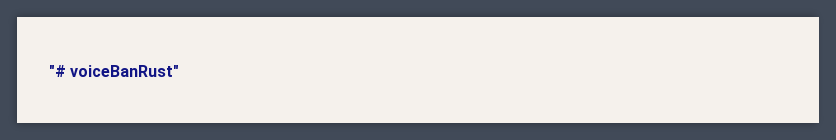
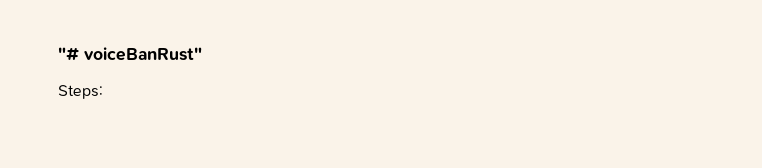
(180, 71) none -> [58,85,103,99] // Steps:

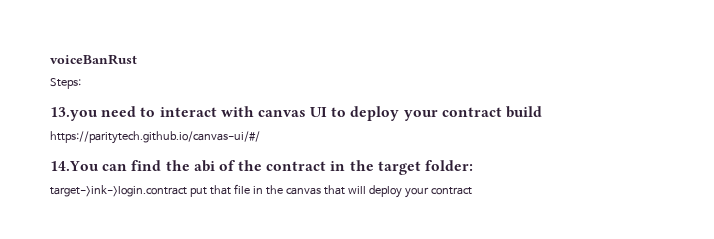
[58,47,202,61] "# voiceBanRust" -> [50,54,137,65] voiceBanRust
(103, 92) none -> [50,106,543,121] [50,131,260,144] [50,160,474,175] [50,184,472,198] // 13.you need to interact with canvas UI to deploy your contract build // https://paritytech.github.io/canvas-ui/#/ // 14.You can find the abi of the contract in the target folder: // target->ink->login.contract put that file in the canvas that will deploy your contract

